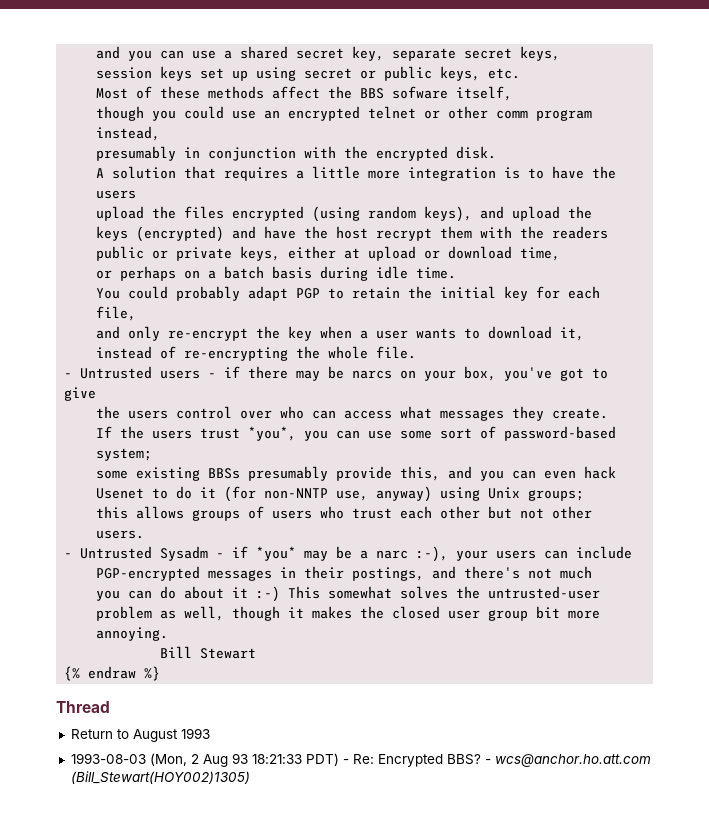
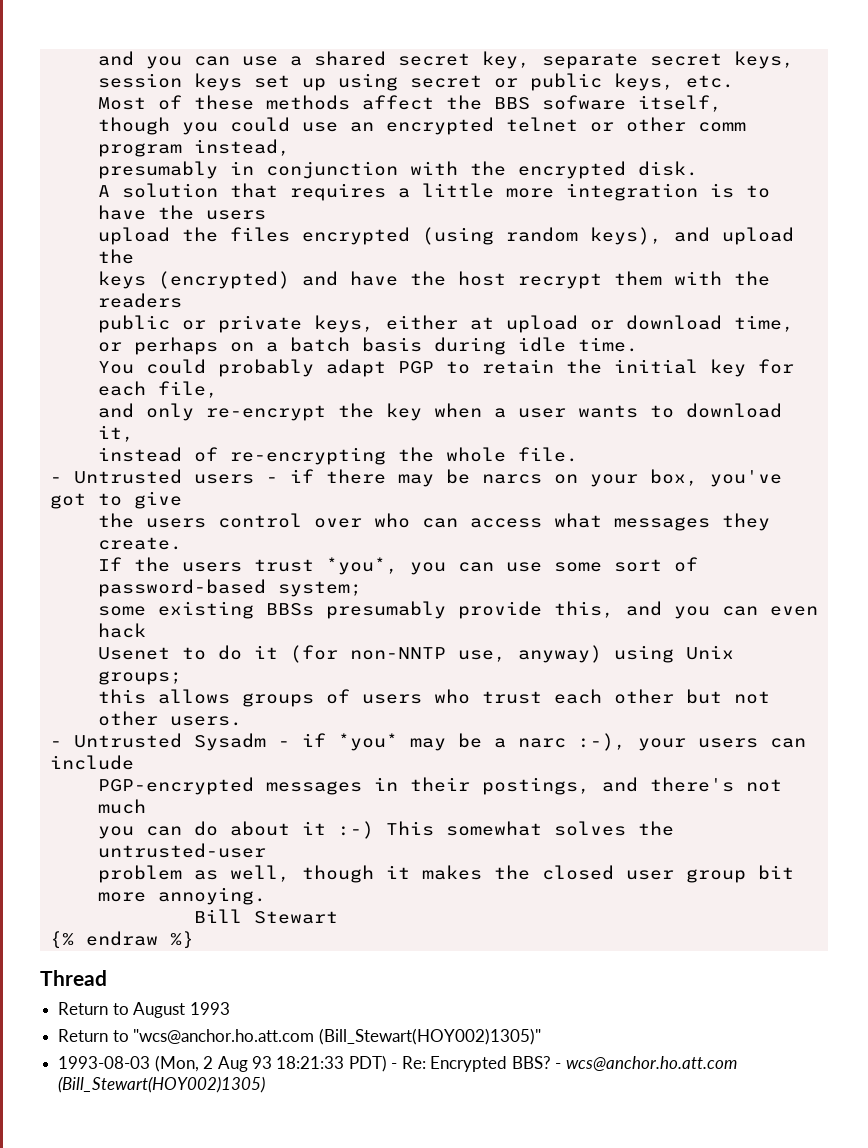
(210, 733) none -> [58,1028,541,1045] // Return to "wcs@anchor.ho.att.com (Bill_Stewart(HOY002)1305)"

